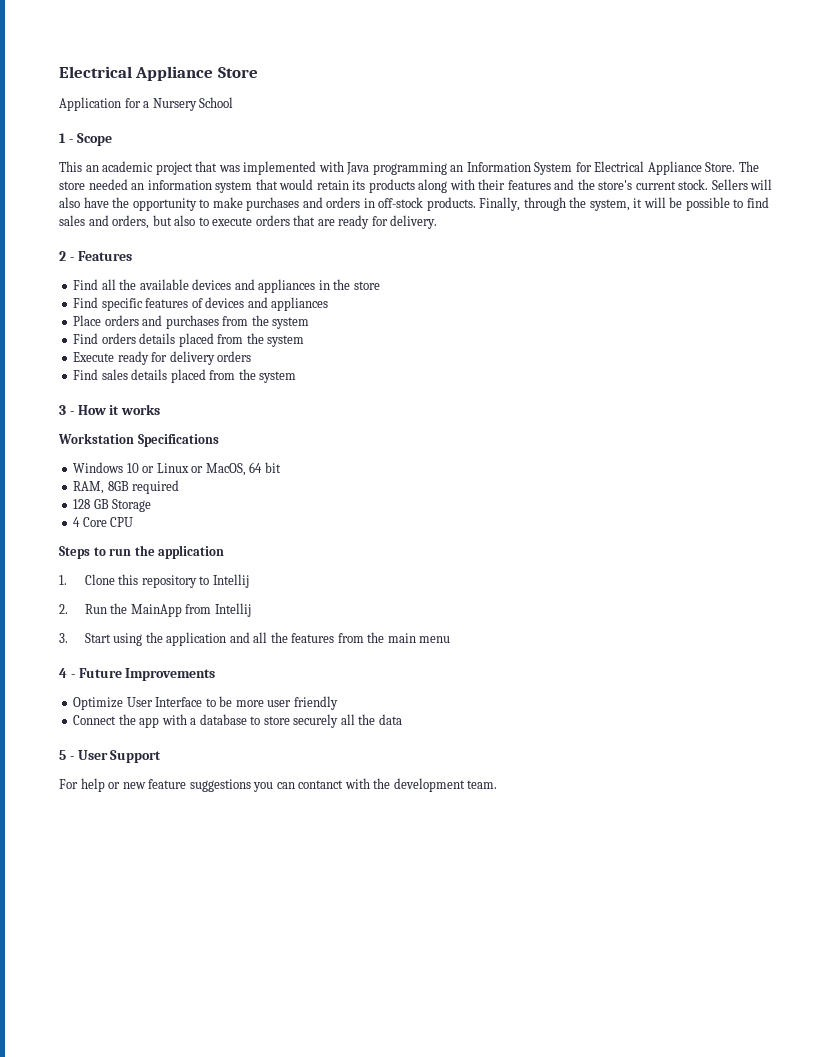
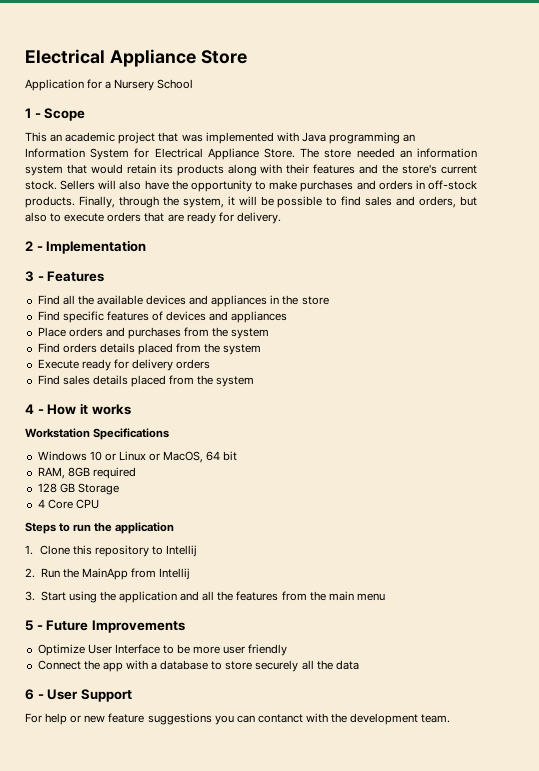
(74, 259) none -> [46,240,147,254] [25,271,44,282] Implementation // 3 -
[59,405,66,415] 3 -> [25,404,34,414] 4
[59,668,67,678] 4 -> [25,620,33,631] 5
[59,750,66,760] 5 -> [25,689,34,700] 6

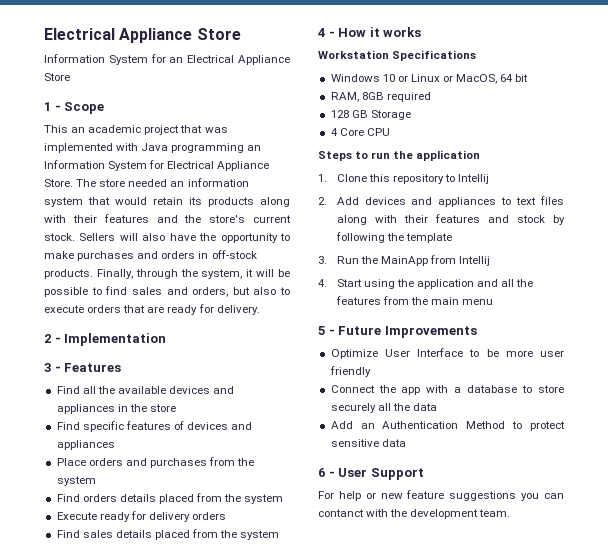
[25,49,247,67] [25,79,194,91] Electrical Appliance Store // Application for a Nursery School -> [44,28,241,43] [44,54,290,65] [44,73,70,81] Electrical Appliance Store // Information System for an Electrical Appliance Store
(35, 573) none -> [336,196,564,207] [336,214,565,225] [335,232,452,243] [318,256,327,264] Add devices and appliances to text files along with their features and stock by following the template // 3.
[25,591,35,601] 3. -> [318,279,327,287] 4.
(359, 665) none -> [330,421,565,431] [330,439,406,447] // Add an Authentication Method to protect sensitive data

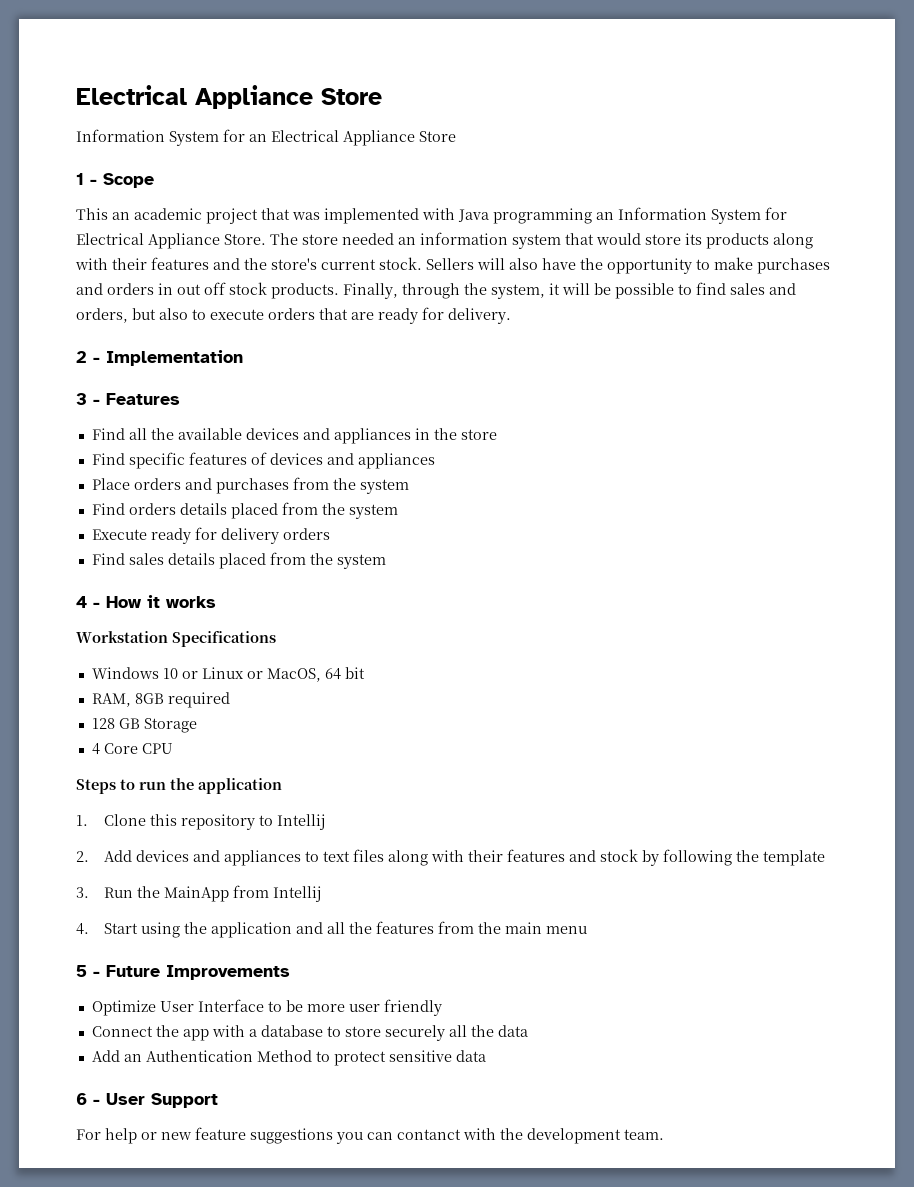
[153,197,183,205] retain -> [645,234,681,245] store
[211,250,257,259] off-stock -> [177,282,267,295] out off stock

